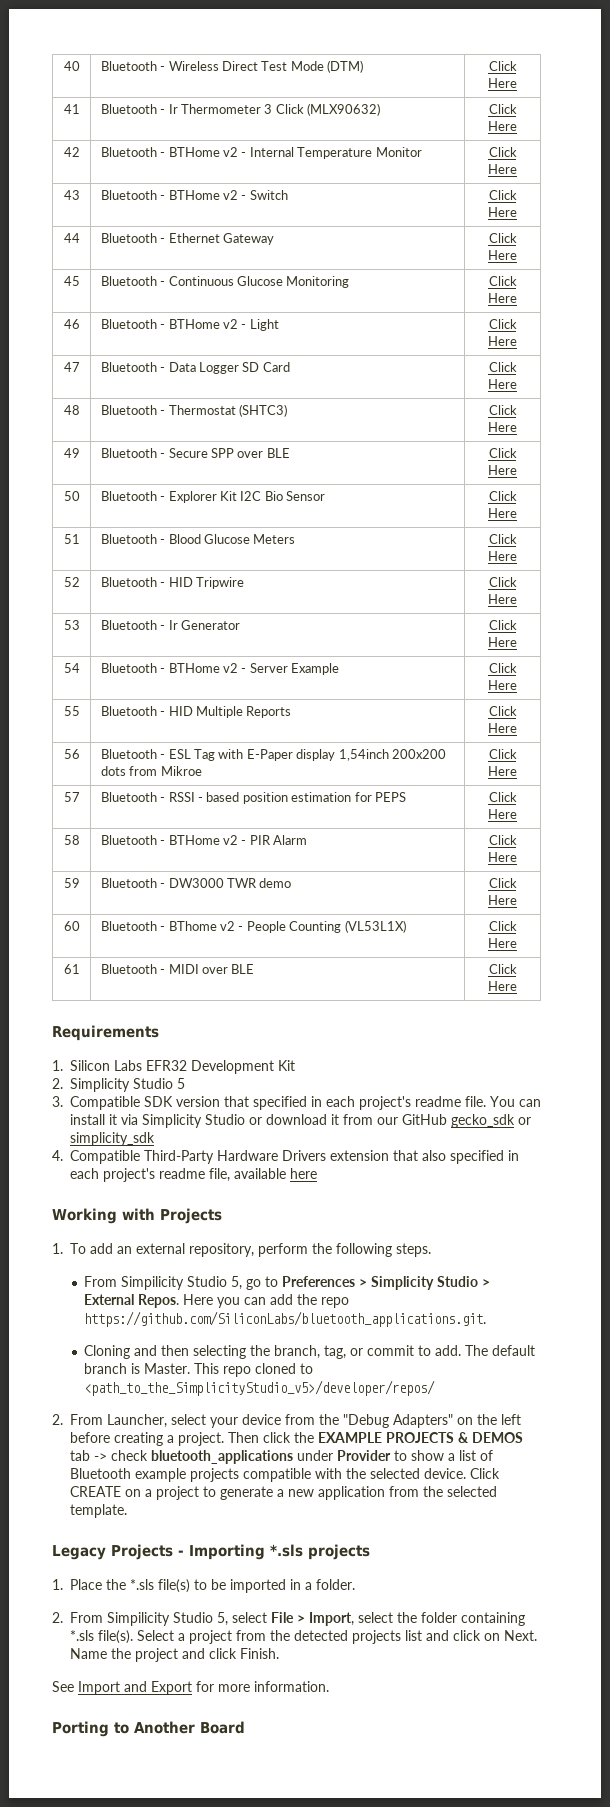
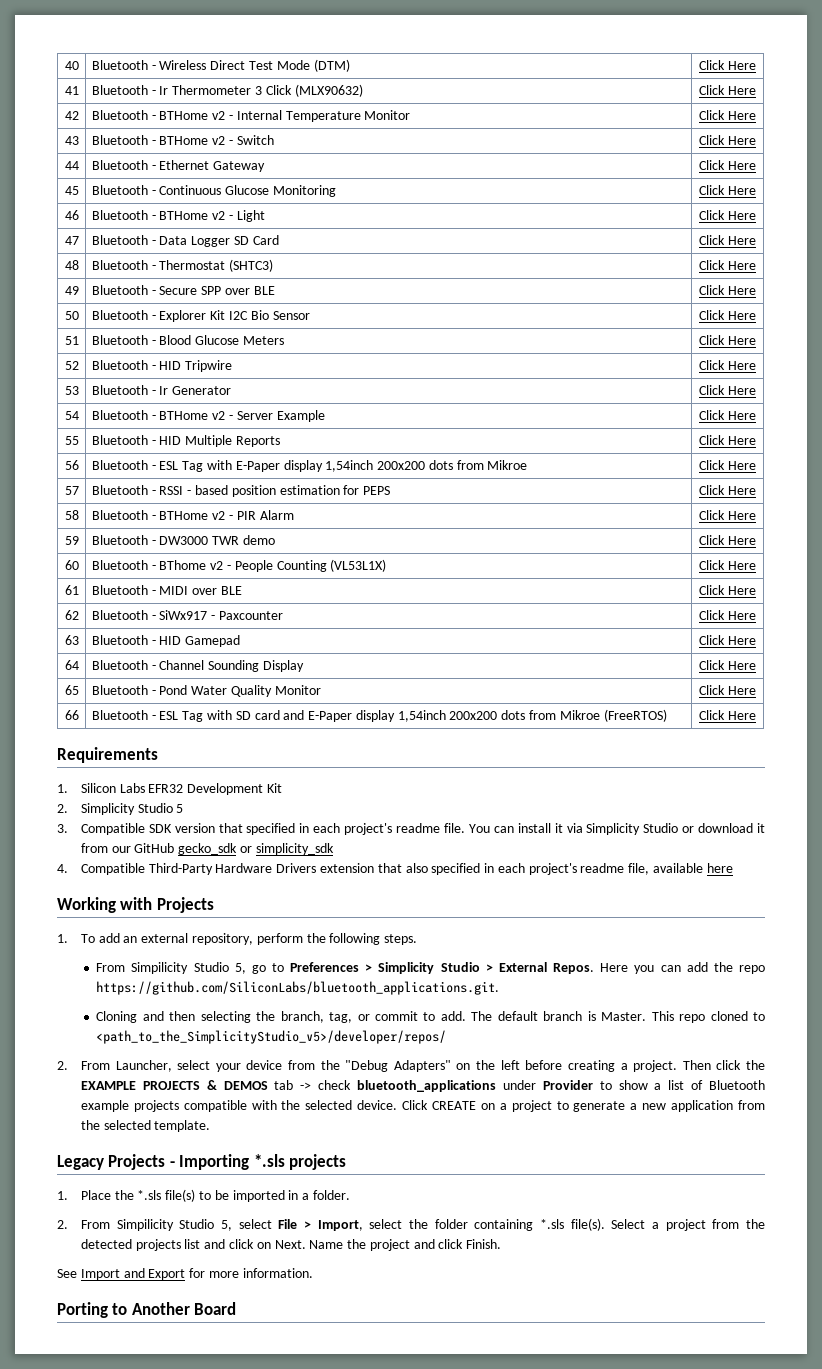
(517, 986) none -> [64,610,79,620] [91,610,283,620] [699,610,756,620] [64,635,79,645] [91,635,241,647] [699,635,756,645] [64,660,79,670] [91,660,304,672] [699,660,756,670] [64,685,79,695] [91,685,321,697] [699,685,756,695] [64,710,79,720] [91,709,667,722] [699,710,756,720] // 62 | Bluetooth - SiWx917 - Paxcounter | Click Here // 63 | Bluetooth - HID Gamepad | Click Here // 64 | Bluetooth - Channel Sounding Display | Click Here // 65 | Bluetooth - Pond Water Quality Monitor | Click Here // 66 | Bluetooth - ESL Tag with SD card and E-Paper display 1,54inch 200x200 dots from Mikroe (FreeRTOS) | Click Here

